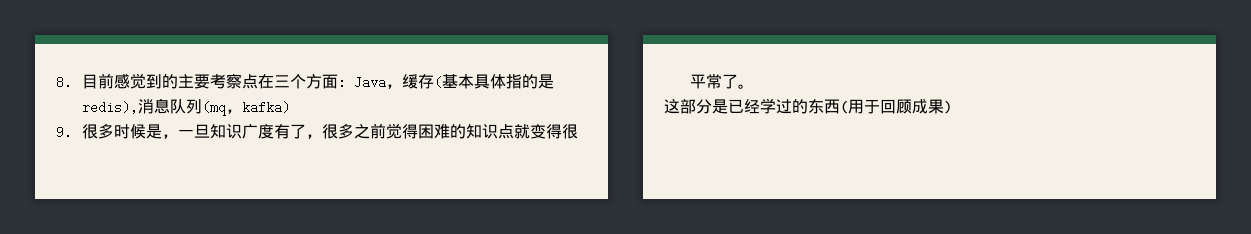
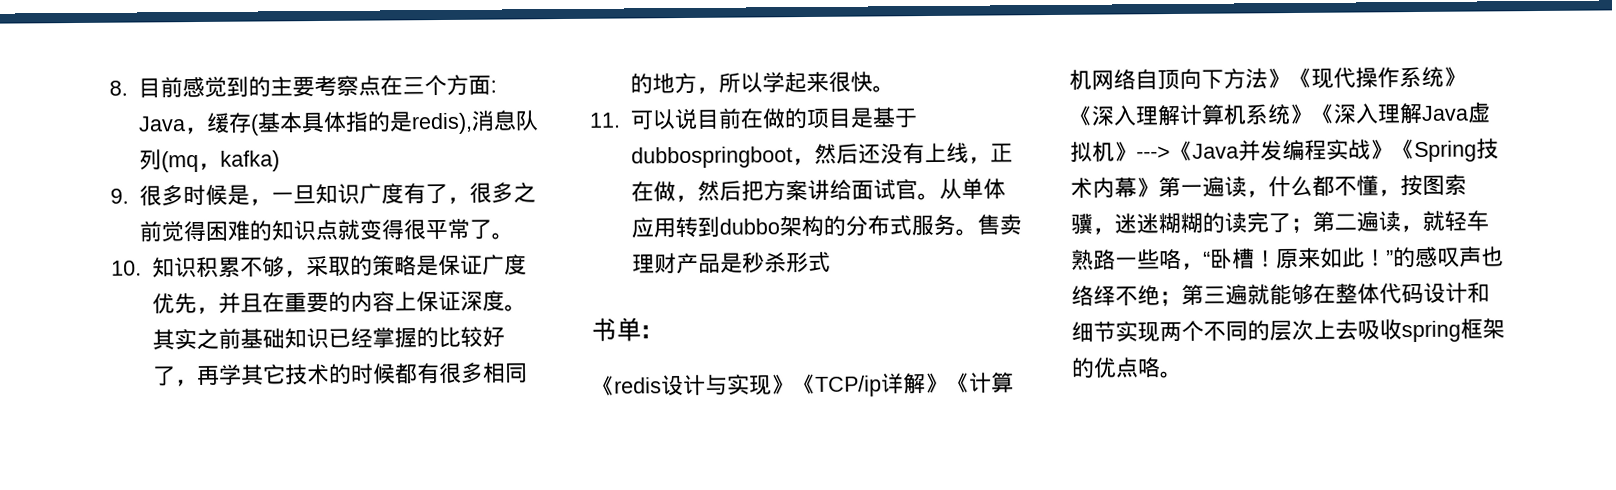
[664,98,952,114] 这部分是已经学过的东西(用于回顾成果) -> [111,254,527,279] [151,290,527,315] [151,326,505,351] [151,362,528,387] [629,71,895,94] [589,107,918,131] [630,142,1013,169] [630,178,1006,203] [630,214,1022,239] [631,251,831,275] [591,317,650,342] [592,372,1014,397] [1069,66,1466,90] [1069,102,1491,127] [1070,138,1499,163] [1070,174,1467,199] [1070,210,1489,235] [1071,246,1504,271] [1071,282,1490,307] [1071,318,1505,343] [1071,357,1183,379] 10.知识积累不够，采取的策略是保证广度优先，并且在重要的内容上保证深度。其实之前基础知识已经掌握的比较好了，再学其它技术的时候都有很多相同的地方，所以学起来很快。 // 11.可以说目前在做的项目是基于dubbospringboot，然后还没有上线，正在做，然后把方案讲给面试官。从单体应用转到dubbo架构的分布式服务。售卖理财产品是秒杀形式 // 书单: // 《redis设计与实现》《TCP/ip详解》《计算机网络自顶向下方法》《现代操作系统》《深入理解计算机系统》《深入理解Java虚拟机》--->《Java并发编程实战》《Spring技术内幕》第一遍读，什么都不懂，按图索骥，迷迷糊糊的读完了；第二遍读，就轻车熟路一些咯，“卧槽！原来如此！”的感叹声也络绎不绝；第三遍就能够在整体代码设计和细节实现两个不同的层次上去吸收spring框架的优点咯。

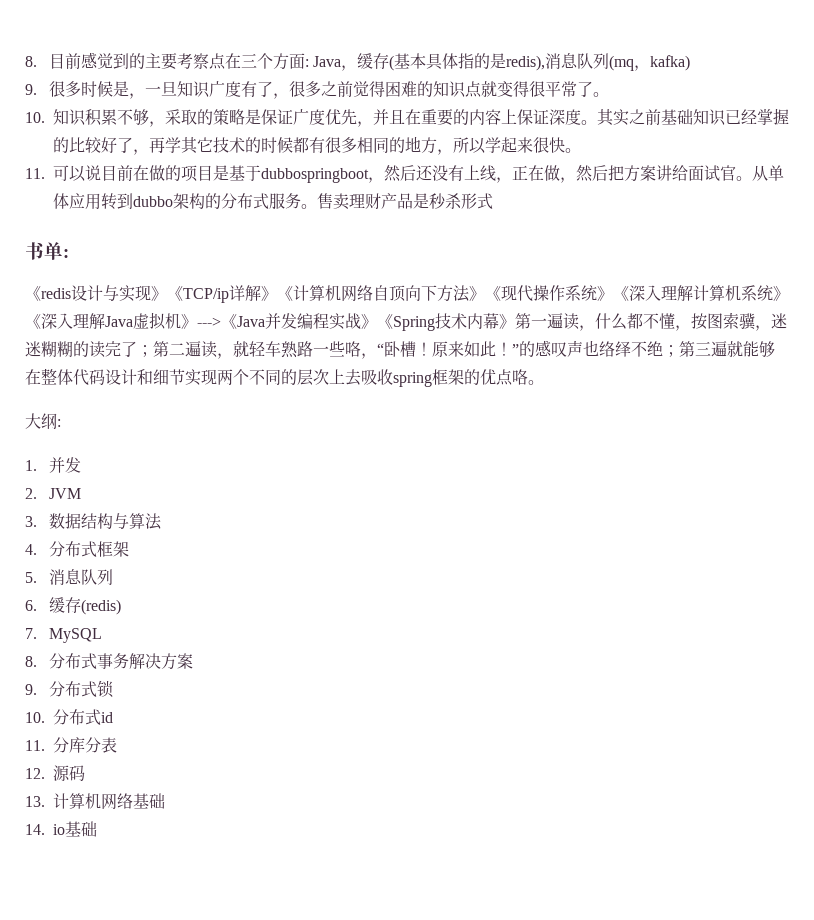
(1183, 374) none -> [25,413,61,429] [25,457,81,473] [25,488,81,499] [25,513,162,530] [25,541,129,557] [25,569,113,585] [25,597,121,615] [25,628,102,643] [25,653,193,670] [25,680,114,698] [25,709,113,725] [25,737,117,753] [25,765,85,781] [25,793,165,810] [25,821,97,837] // 大纲: // 1.并发 // 2. JVM // 3.数据结构与算法 // 4.分布式框架 // 5.消息队列 // 6.缓存(redis) // 7. MySQL // 8.分布式事务解决方案 // 9.分布式锁 // 10.分布式id // 11.分库分表 // 12.源码 // 13.计算机网络基础 // 14. io基础

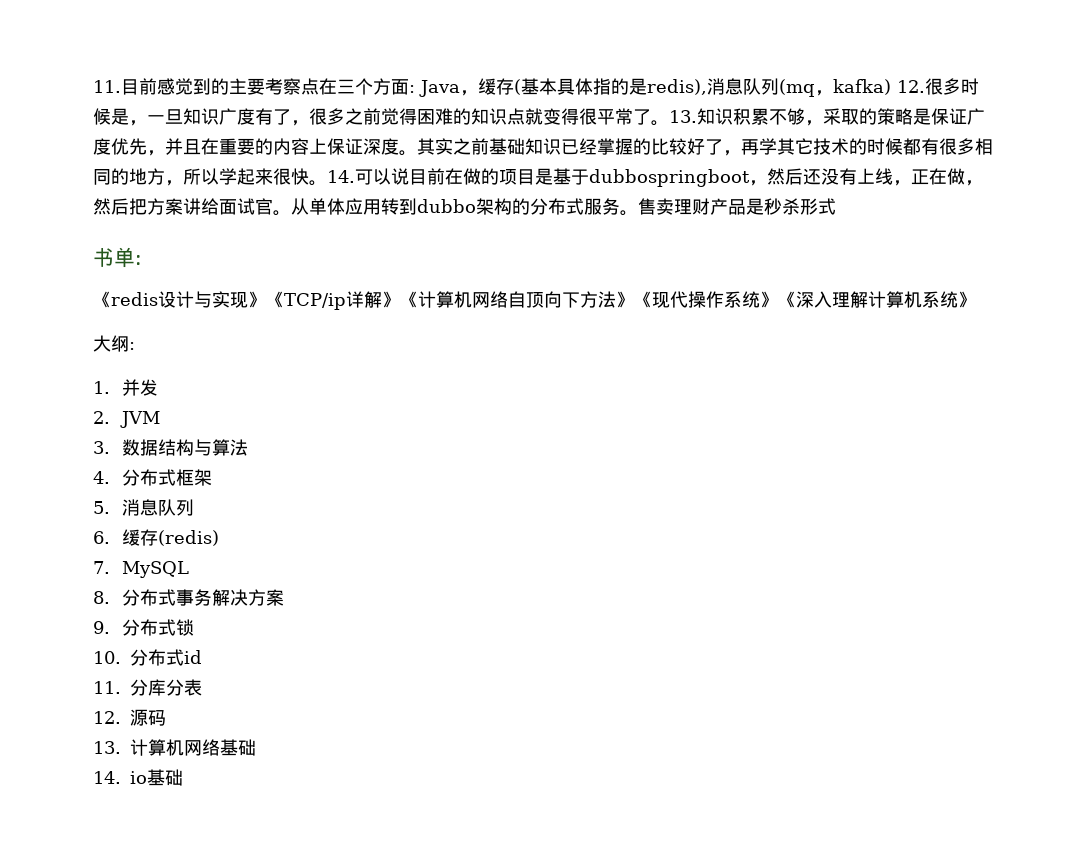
[25,56,37,67] 8. -> [93,80,121,93] 11.
[25,84,37,95] // 9. -> [897,80,925,93] 12.
[25,112,45,123] // 10. -> [669,110,697,123] 13.
[25,168,45,179] // 11. -> [327,170,355,183] 14.
[25,312,787,331] [25,340,775,359] [25,368,544,387] 《深入理解Java虚拟机》--->《Java并发编程实战》《Spring技术内幕》第一遍读，什么都不懂，按图索骥，迷迷糊糊的读完了；第二遍读，就轻车熟路一些咯，“卧槽！原来如此！”的感叹声也络绎不绝；第三遍就能够在整体代码设计和细节实现两个不同的层次上去吸收spring框架的优点咯。 -> (976, 299) none

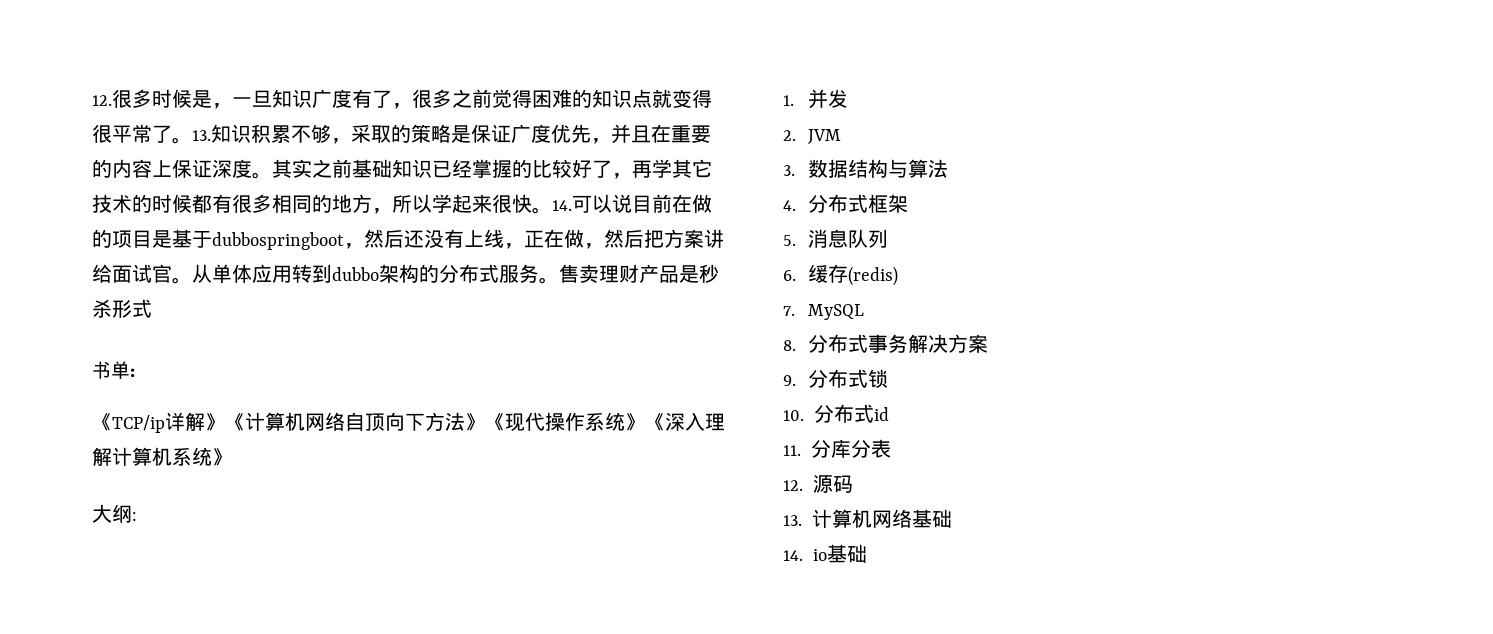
[93,78,891,97] 11.目前感觉到的主要考察点在三个方面: Java，缓存(基本具体指的是redis),消息队列(mq，kafka) -> (92, 100) none
[111,291,284,308] redis设计与实现》《 -> (112, 422) none

